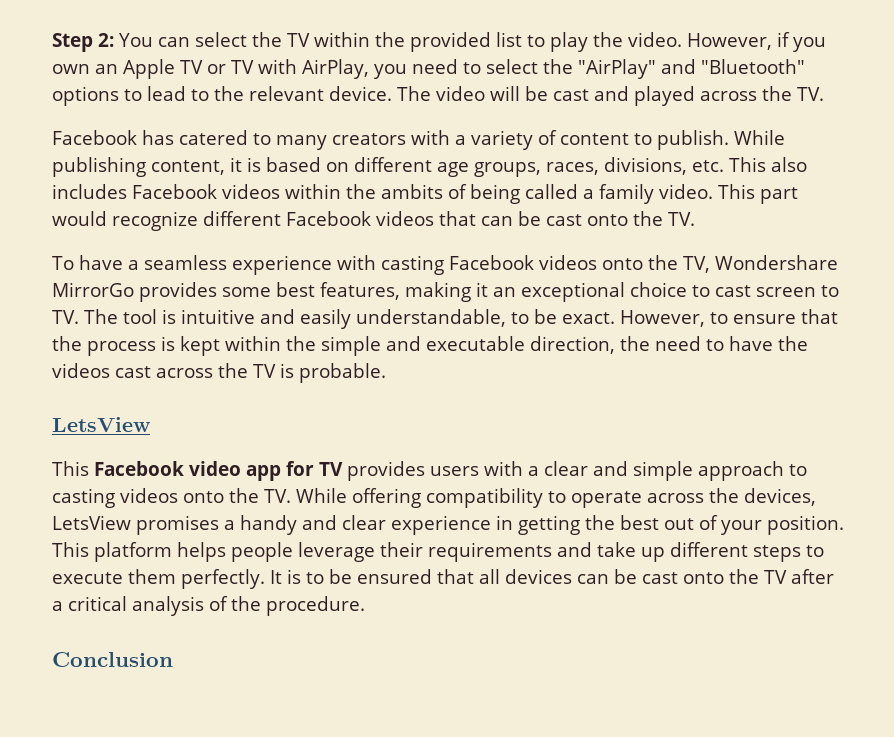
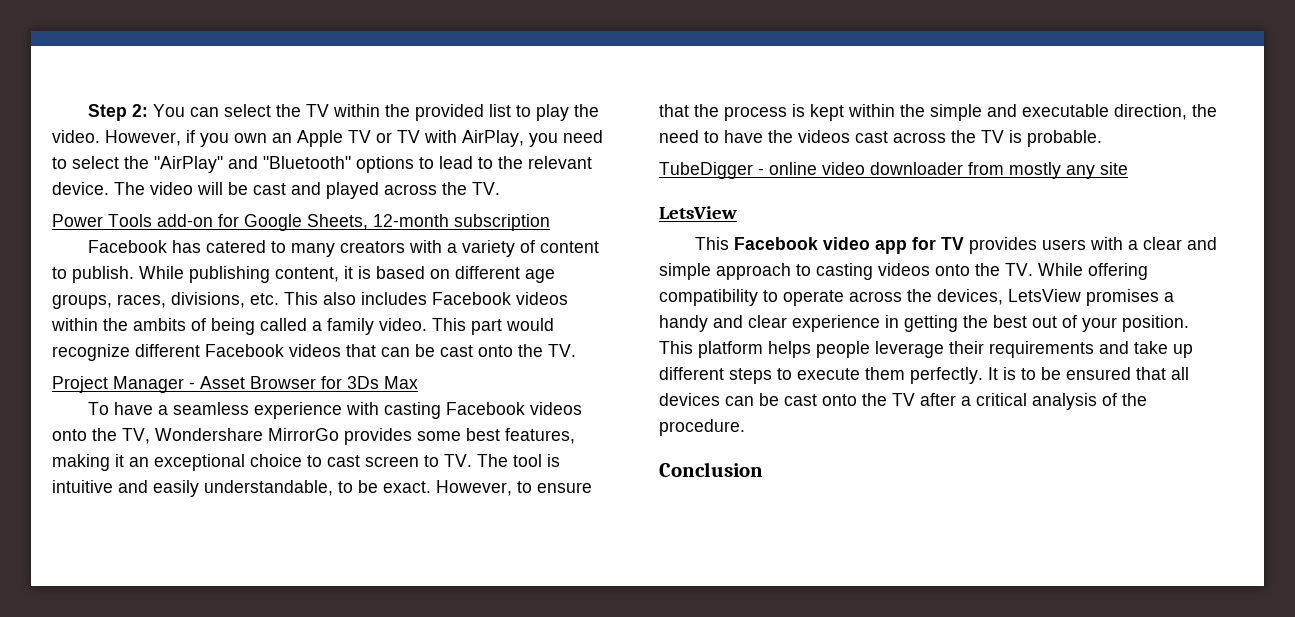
(824, 94) none -> [52,214,550,231] // Power Tools add-on for Google Sheets, 12-month subscription
(695, 219) none -> [52,376,418,393] // Project Manager - Asset Browser for 3Ds Max
(386, 373) none -> [659,162,1128,179] // TubeDigger - online video downloader from mostly any site

